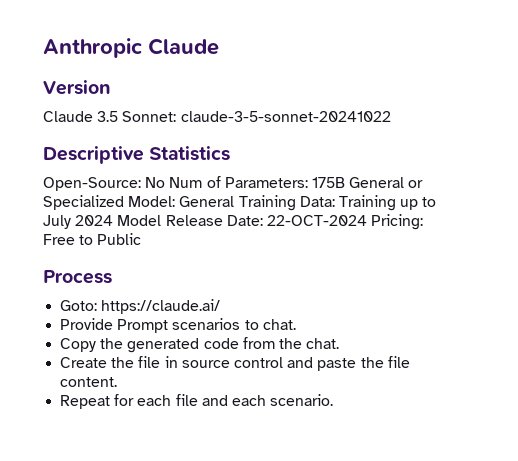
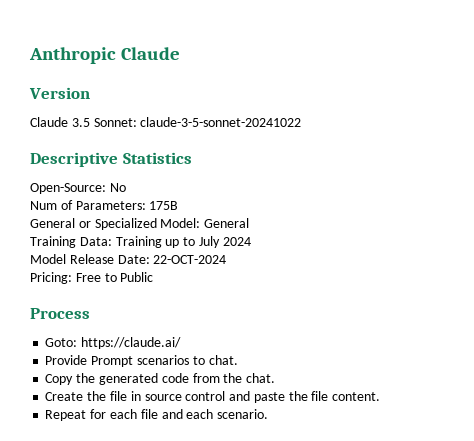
(166, 182) none -> (126, 187) //
(345, 182) none -> (179, 205) //
(235, 201) none -> (250, 223) //
(114, 220) none -> (251, 241) //
(367, 220) none -> (227, 259) //

